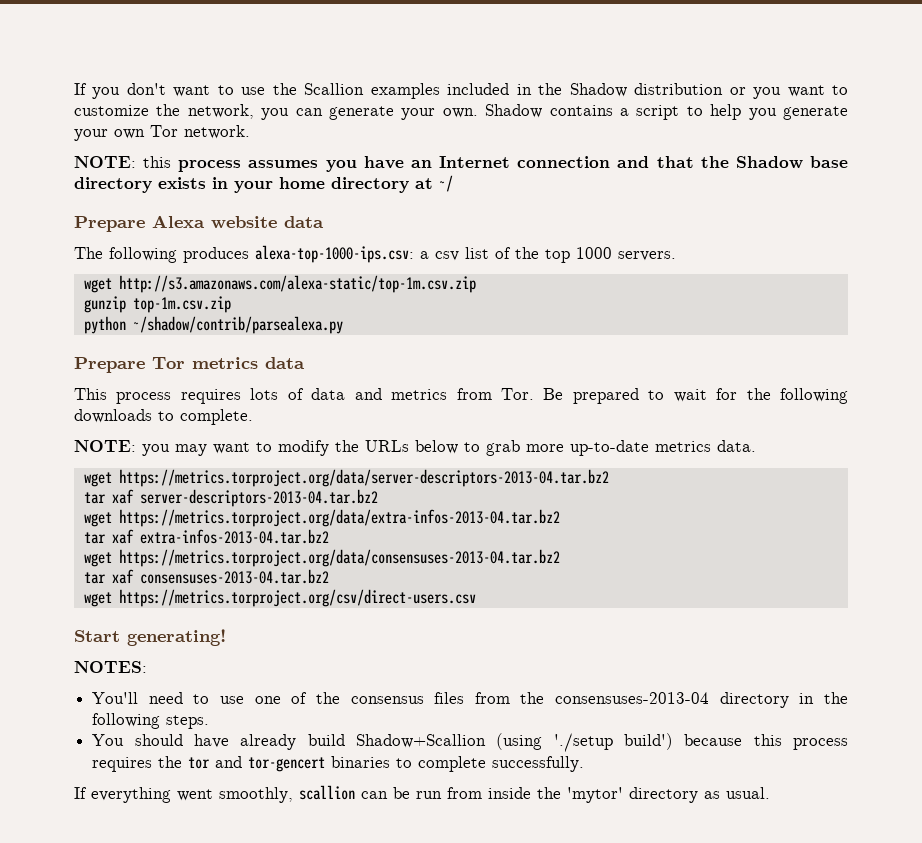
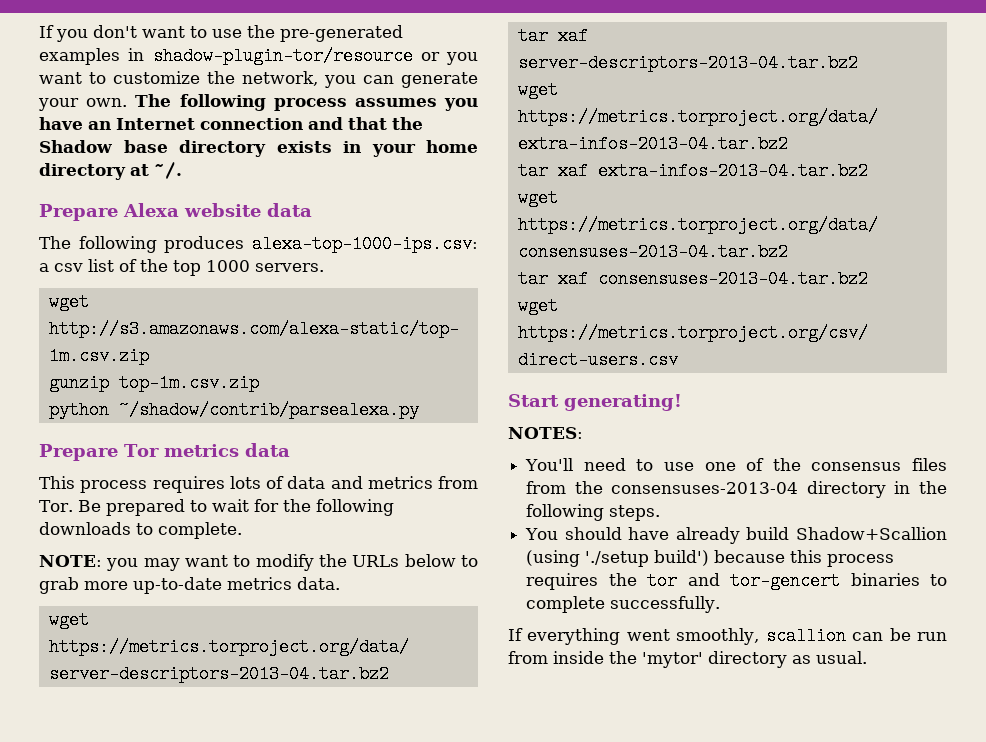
[304,83,724,99] Scallion examples included in the Shadow distribution -> [280,25,403,42] [39,47,413,65] pre-generated examples in shadow-plugin-tor/resource
[485,104,848,120] [74,125,250,141] [74,156,172,168] Shadow contains a script to help you generate your own Tor network. // NOTE: this -> [135,94,266,111] The following
[439,175,453,192] ~/ -> [154,162,182,179] ~/.

